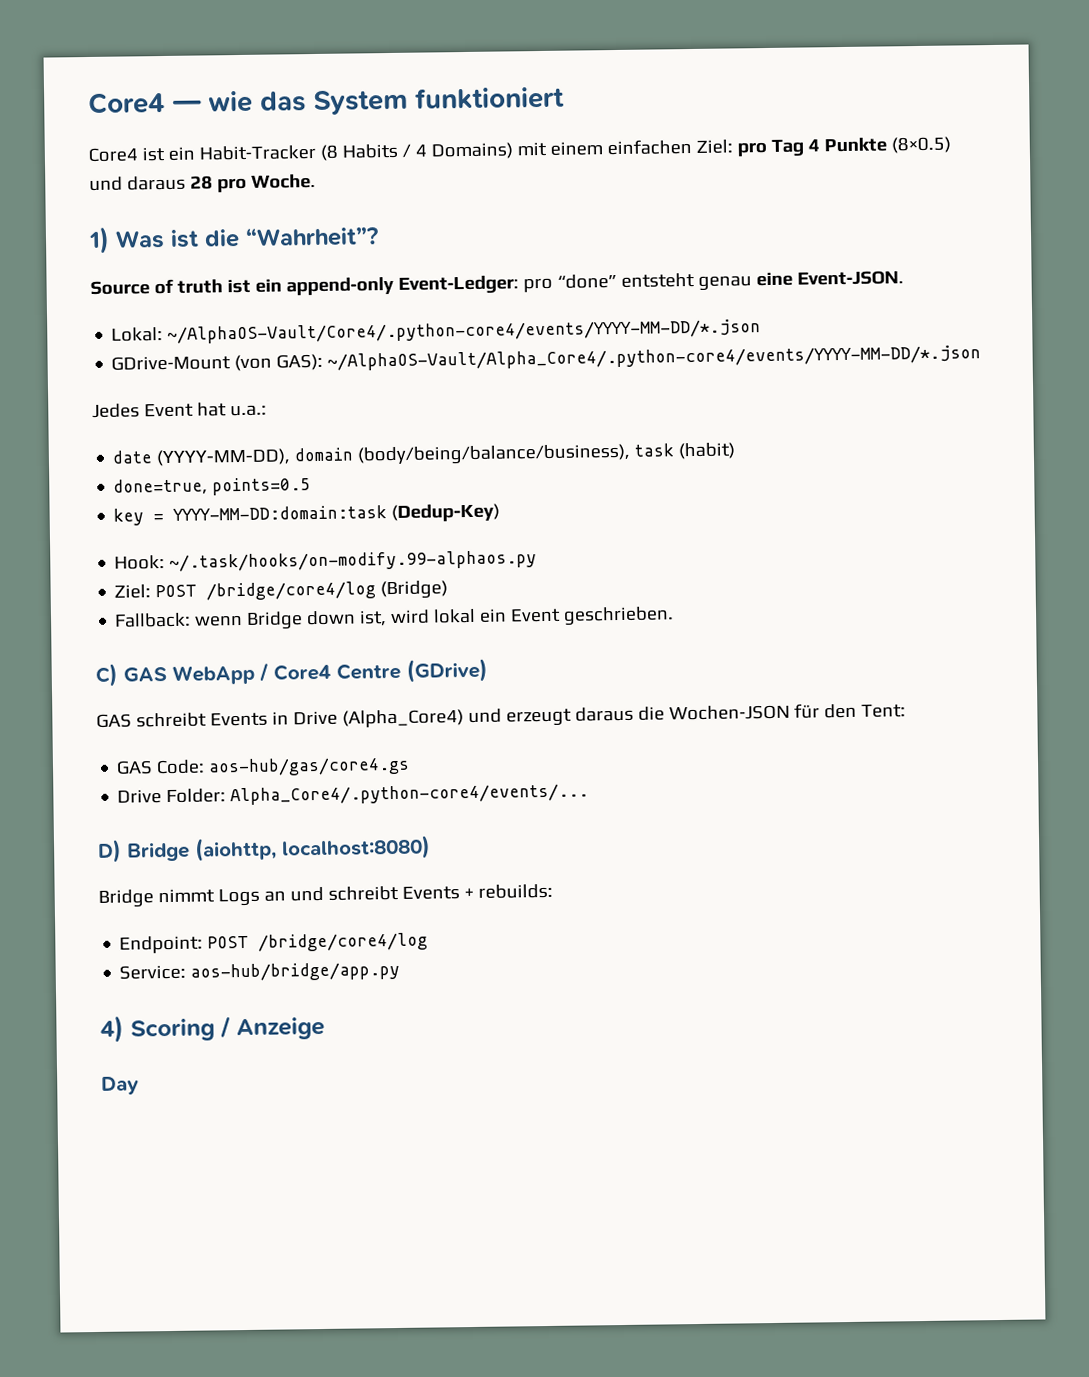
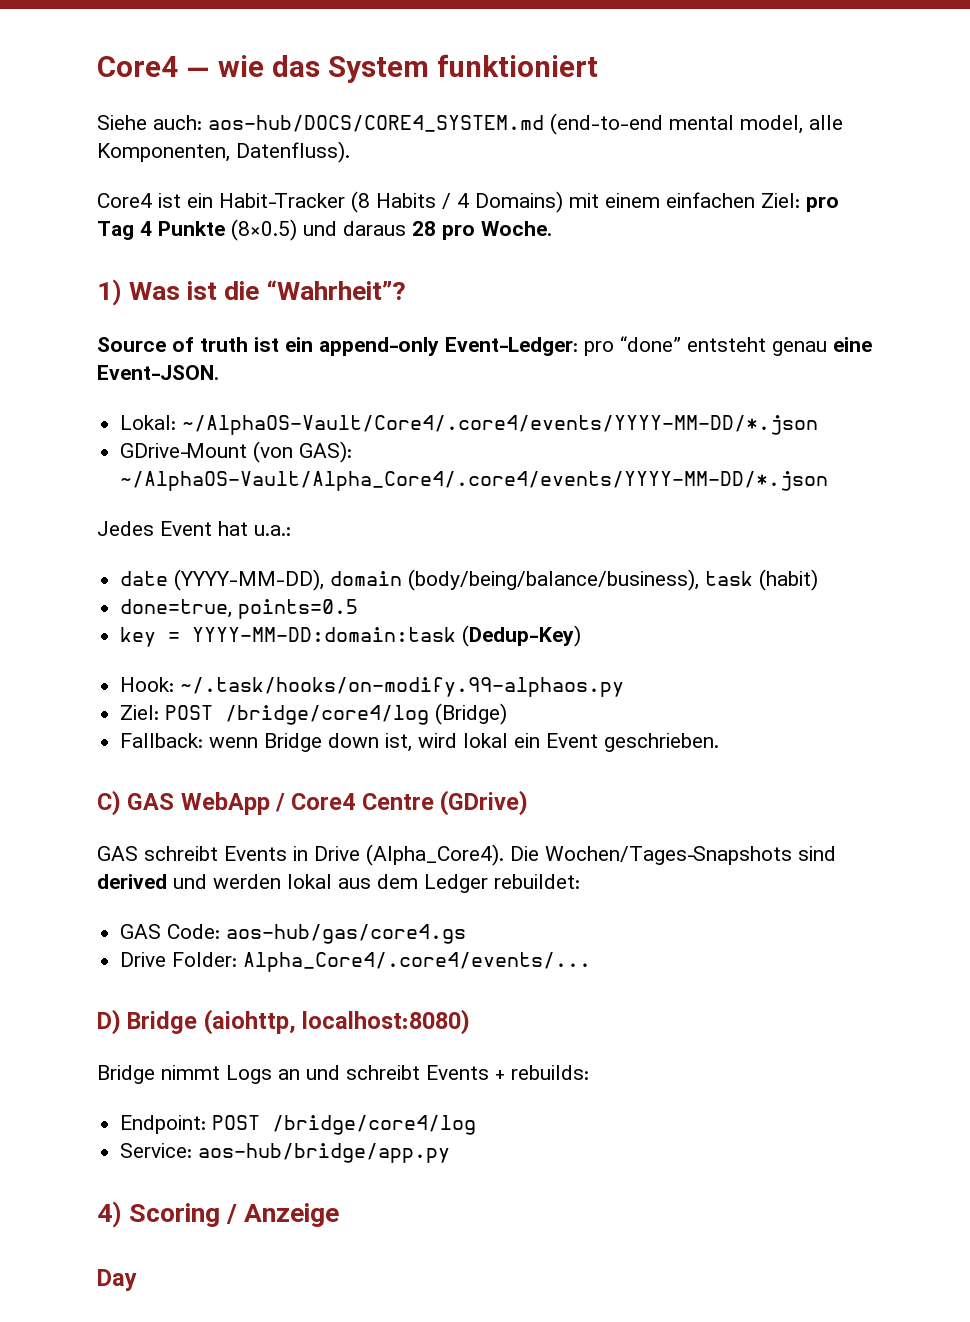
(565, 98) none -> [97,113,843,135] [97,141,350,163] // Siehe auch: aos-hub/DOCS/CORE4_SYSTEM.md (end-to-end mental model, alle Komponenten, Datenfluss).
[167,319,762,344] ~/AlphaOS-Vault/Core4/.python-core4/events/YYYY-MM-DD/*.json -> [182,415,819,435] ~/AlphaOS-Vault/Core4/.core4/events/YYYY-MM-DD/*.json
[327,345,982,371] ~/AlphaOS-Vault/Alpha_Core4/.python-core4/events/YYYY-MM-DD/*.json -> [120,471,829,491] ~/AlphaOS-Vault/Alpha_Core4/.core4/events/YYYY-MM-DD/*.json
[341,703,906,728] (Alpha_Core4) und erzeugt daraus die Wochen‑JSON für den Tent: -> [366,844,836,866] [97,874,580,893] (Alpha_Core4). Die Wochen/Tages‑Snapshots sind derived und werden lokal aus dem Ledger rebuildet:
[230,783,590,806] Alpha_Core4/.python-core4/events/... -> [243,952,592,972] Alpha_Core4/.core4/events/...

